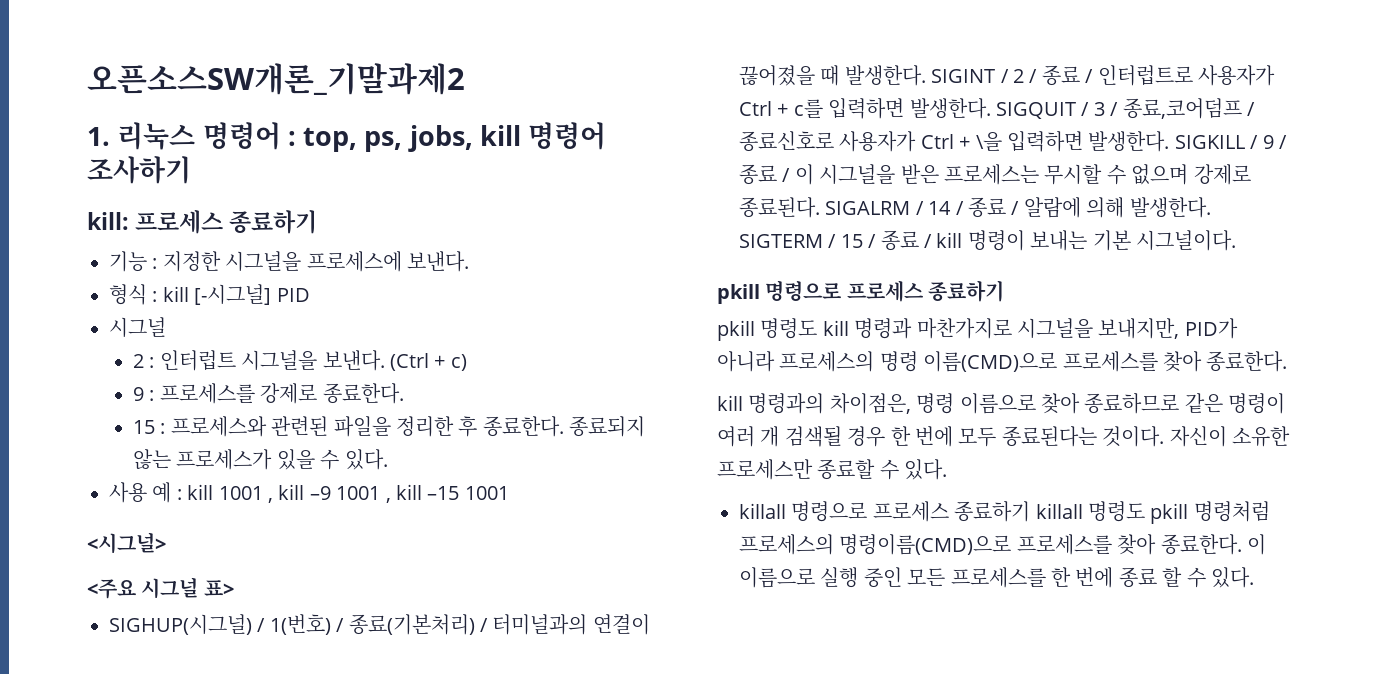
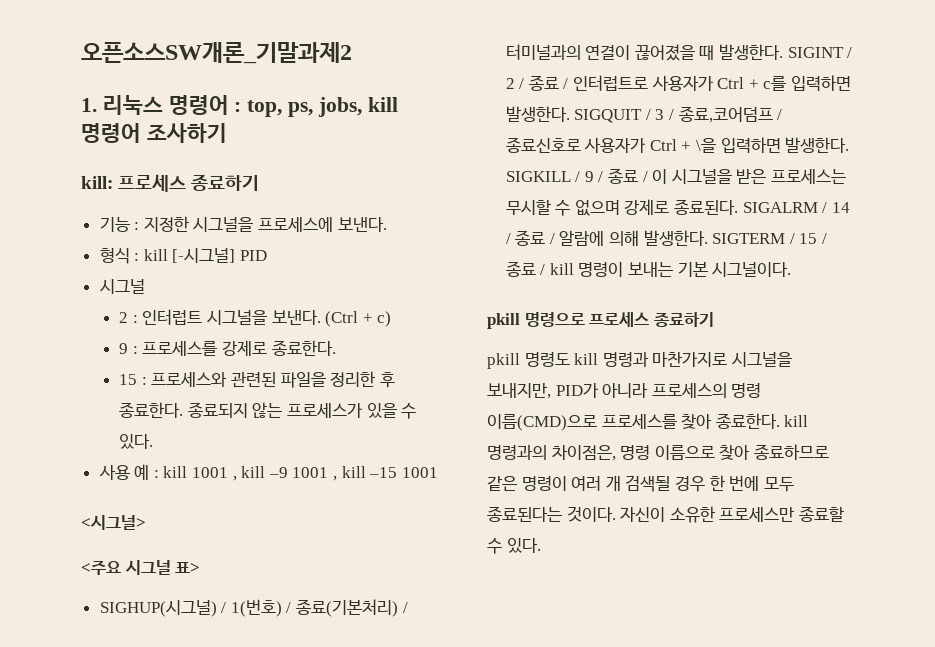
(1288, 361) // -> (780, 421) none
[739,501,1270,524] [739,534,1266,555] [739,567,1254,588] // killall 명령으로 프로세스 종료하기 killall 명령도 pkill 명령처럼 프로세스의 명령이름(CMD)으로 프로세스를 찾아 종료한다. 이 이름으로 실행 중인 모든 프로세스를 한 번에 종료 할 수 있다. -> (541, 545) none

